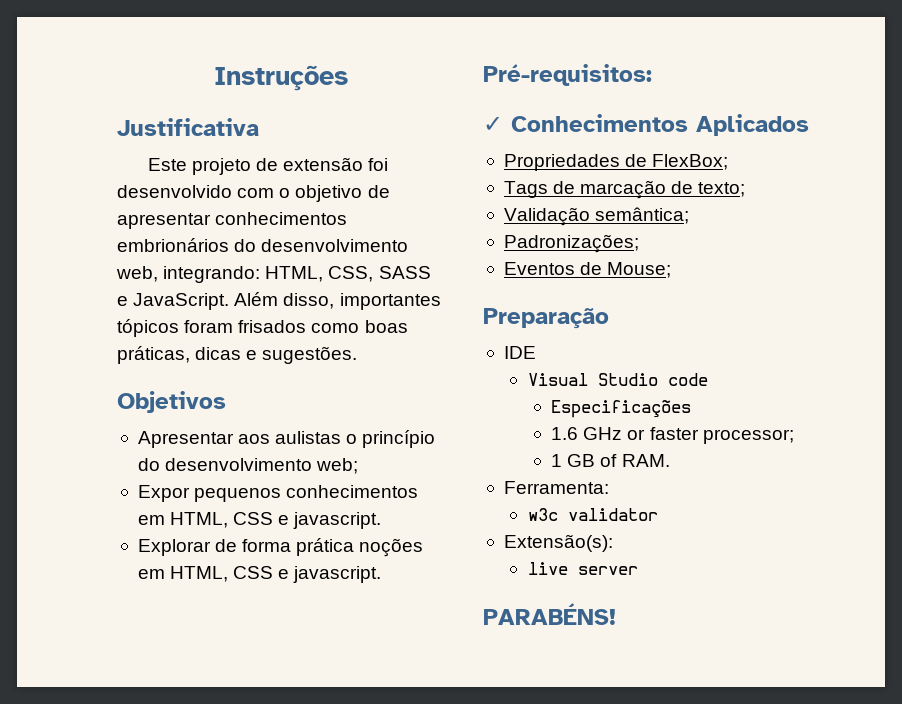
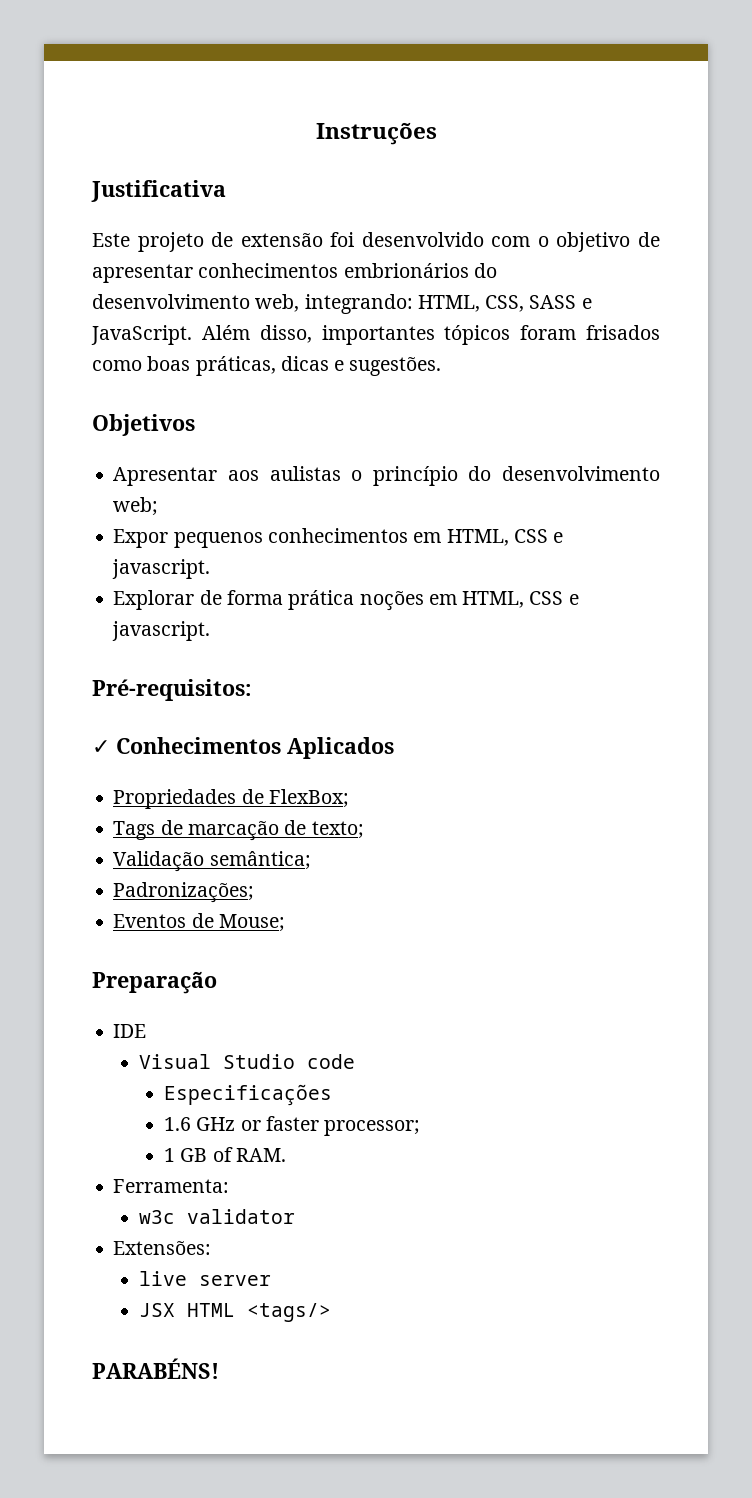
[503,534,613,552] Extensão(s): -> [113,1241,212,1255] Extensões:
(638, 570) none -> [138,1303,331,1322] // JSX HTML <tags/>

